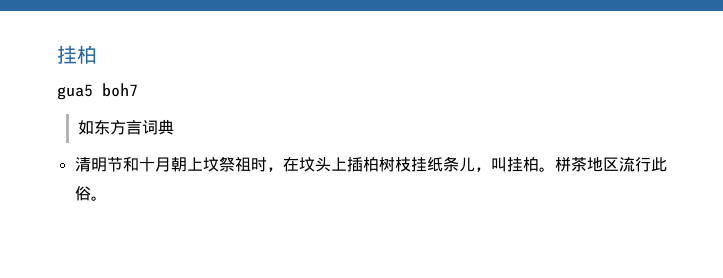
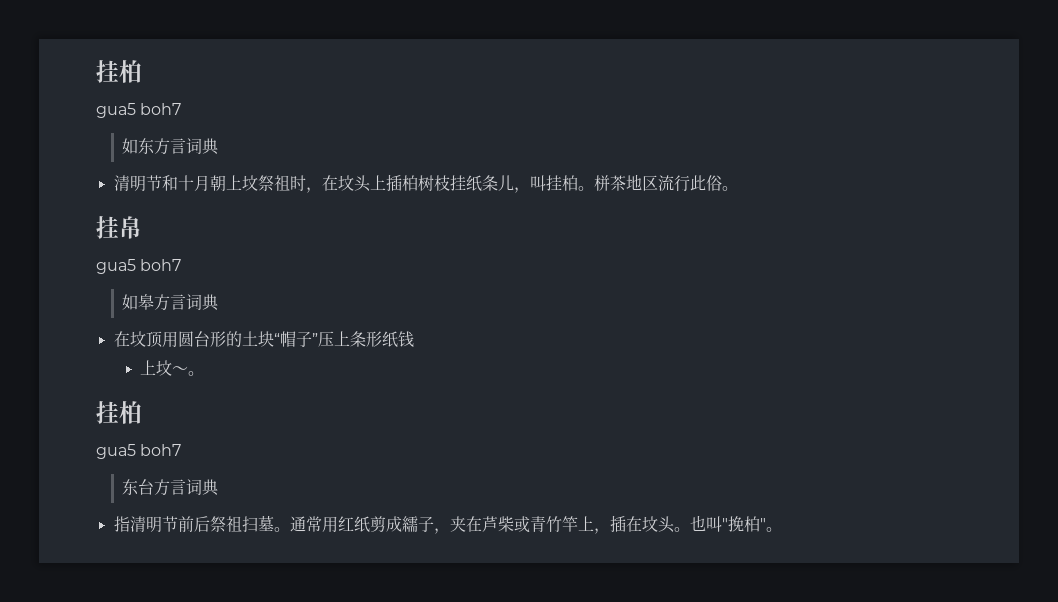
(107, 198) none -> [96,216,142,239] [96,259,182,274] [122,294,220,311] [113,331,414,348] [139,360,204,376] [96,401,142,424] [96,444,182,459] [122,479,220,496] [113,515,782,534] // 挂帛 // gua5 boh7 // 如皋方言词典 // 在坟顶用圆台形的土块“帽子”压上条形纸钱 // 上坟～。 // 挂柏 // gua5 boh7 // 东台方言词典 // 指清明节前后祭祖扫墓。通常用红纸剪成繻子，夹在芦柴或青竹竿上，插在坟头。也叫"挽柏"。

